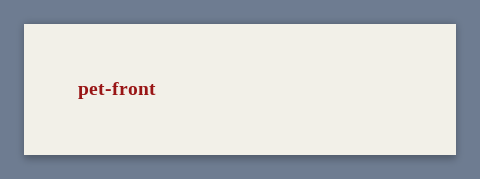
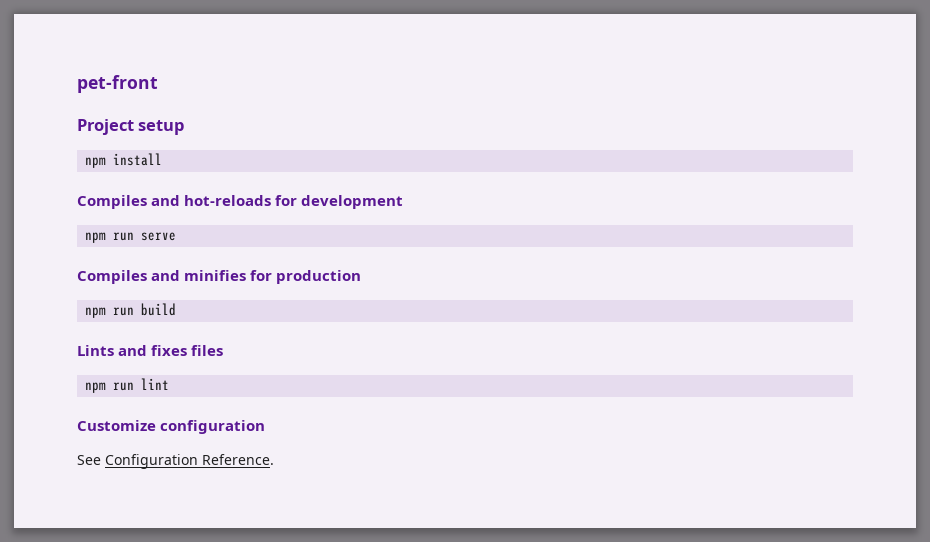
(156, 90) none -> [77,119,185,135] [85,153,163,168] [77,195,404,209] [85,232,177,243] [77,270,362,284] [85,303,177,318] [77,345,224,356] [85,378,170,393] [77,420,266,434] [77,454,274,469] // Project setup // npm install // Compiles and hot-reloads for development // npm run serve // Compiles and minifies for production // npm run build // Lints and fixes files // npm run lint // Customize configuration // See Configuration Reference.

